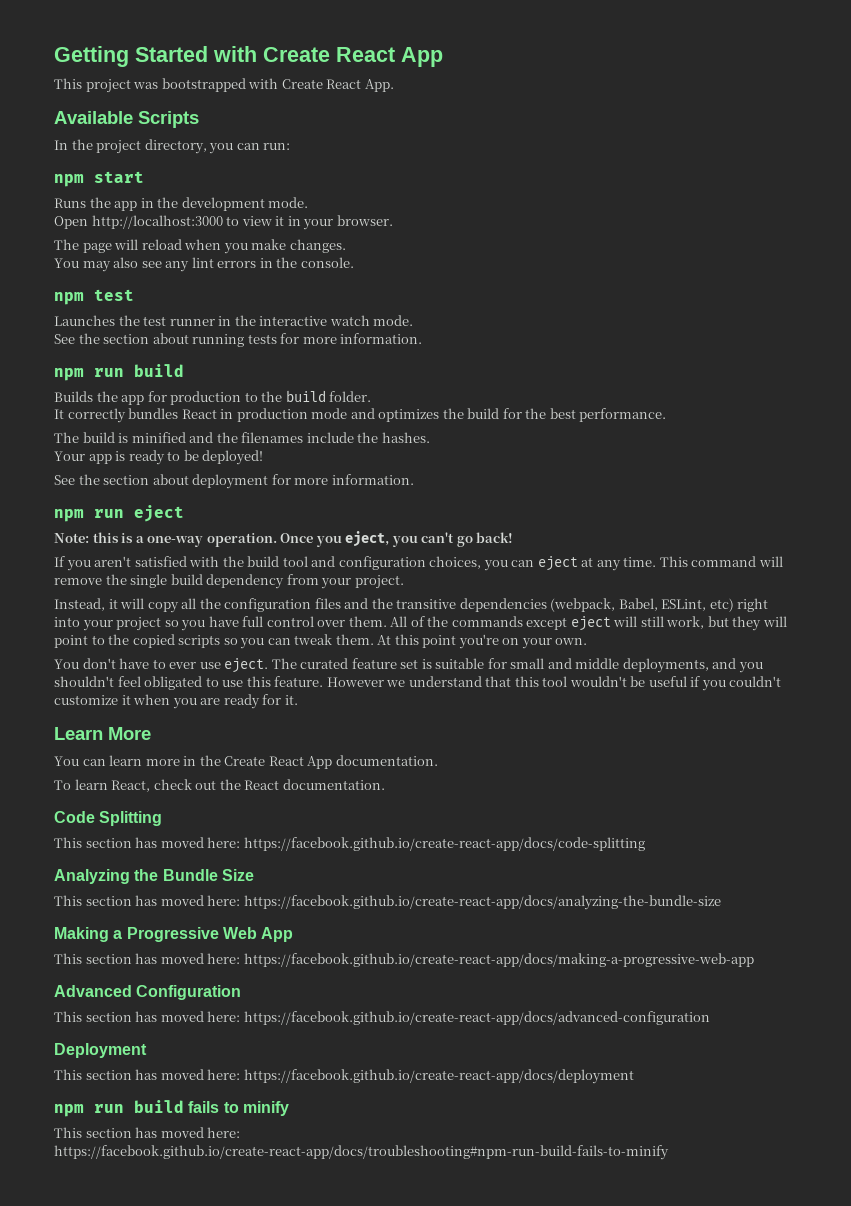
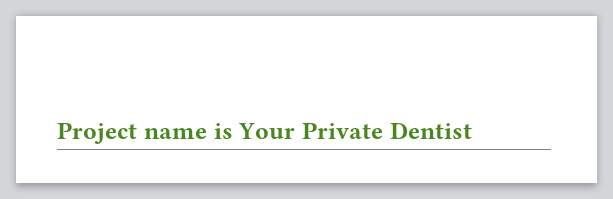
[54,46,443,67] [54,78,394,93] [54,111,199,128] [54,139,291,154] [54,171,144,187] [54,197,309,211] [54,215,393,230] [54,239,346,254] [54,257,354,272] [54,289,134,305] [54,315,414,326] [54,333,423,347] [54,364,184,381] [54,390,372,405] [54,408,667,423] [54,432,430,443] [54,450,264,465] [54,474,414,489] [54,505,184,522] [54,531,514,547] [54,556,783,571] [54,574,404,589] [54,598,769,613] [54,616,787,631] [54,634,588,649] [54,658,763,673] [54,676,782,691] [54,694,298,709] [54,727,151,740] [54,755,438,769] [54,779,385,792] [54,811,163,826] [54,837,645,851] [54,869,254,884] [54,895,721,910] [54,927,294,942] [54,953,754,967] [54,985,242,1000] [54,1011,710,1025] [54,1043,147,1058] [54,1069,634,1084] [54,1100,289,1117] [54,1127,241,1138] [54,1145,669,1160] Getting Started with Create React App // This project was bootstrapped with Create React App. // Available Scripts // In the project directory, you can run: // npm start // Runs the app in the development mode. // Open http://localhost:3000 to view it in your browser. // The page will reload when you make changes. // You may also see any lint errors in the console. // npm test // Launches the test runner in the interactive watch mode. // See the section about running tests for more information. // npm run build // Builds the app for production to the build folder. // It correctly bundles React in production mode and optimizes the build for the best performance. // The build is minified and the filenames include the hashes. // Your app is ready to be deployed! // See the section about deployment for more information. // npm run eject // Note: this is a one-way operation. Once you eject, you can't go back! // If you aren't satisfied with the build tool and configuration choices, you can eject at any time. This command will remove the single build dependency from your project. // Instead, it will copy all the configuration files and the transitive dependencies (webpack, Babel, ESLint, etc) right into your project so you have full control over them. All of the commands except eject will still work, but they will point to the copied scripts so you can tweak them. At this point you're on your own. // You don't have to ever use eject. The curated feature set is suitable for small and middle deployments, and you shouldn't feel obligated to use this feature. However we understand that this tool wouldn't be useful if you couldn't customize it when you are ready for it. // Learn More // You can learn more in the Create React App documentation. // To learn React, check out the React documentation. // Code Splitting // This section has moved here: https://facebook.github.io/create-react-app/docs/code-splitting // Analyzing the Bundle Size // This section has moved here: https://facebook.github.io/create-react-app/docs/analyzing-the-bundle-size // Making a Progressive Web App // This section has moved here: https://facebook.github.io/create-react-app/docs/making-a-progressive-web-app // Advanced Configuration // This section has moved here: https://facebook.github.io/create-react-app/docs/advanced-configuration // Deployment // This section has moved here: https://facebook.github.io/create-react-app/docs/deployment // npm run build fails to minify // This section has moved here: https://facebook.github.io/create-react-app/docs/troubleshooting#npm-run-build-fails-to-minify -> [57,122,472,144] Project name is Your Private Dentist

